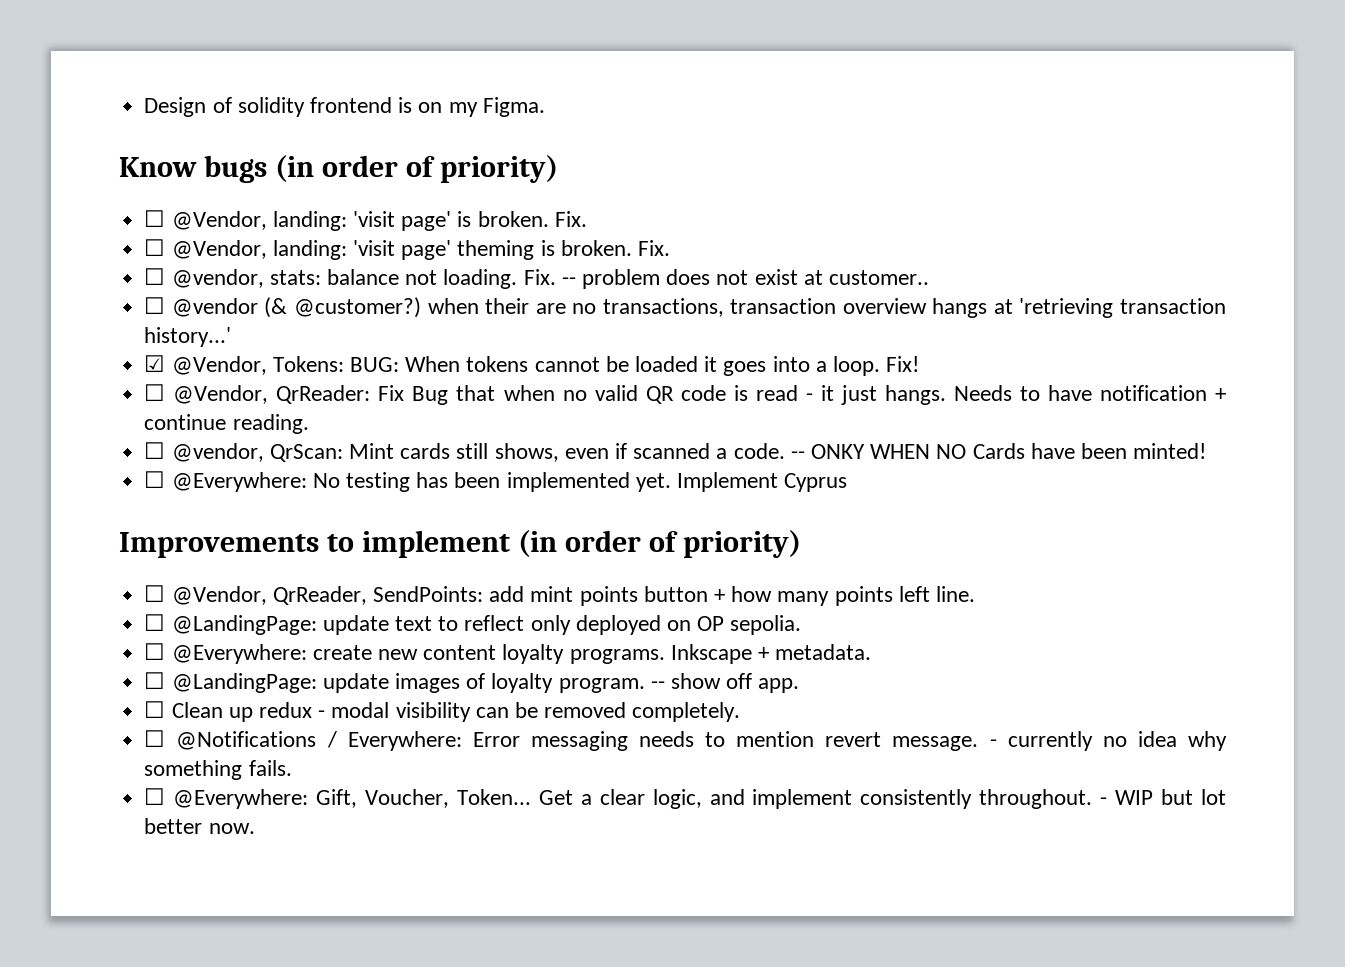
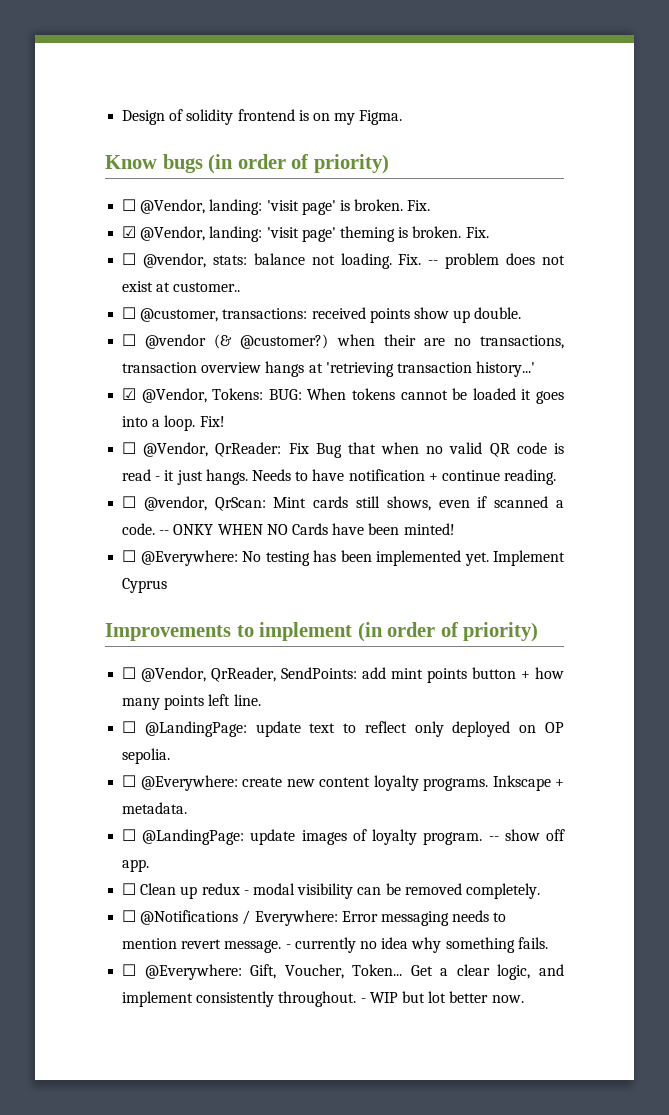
[144,239,166,256] ☐ -> [122,226,137,238] ☑
(930, 277) none -> [122,307,522,323] // ☐ @customer, transactions: received points show up double.

